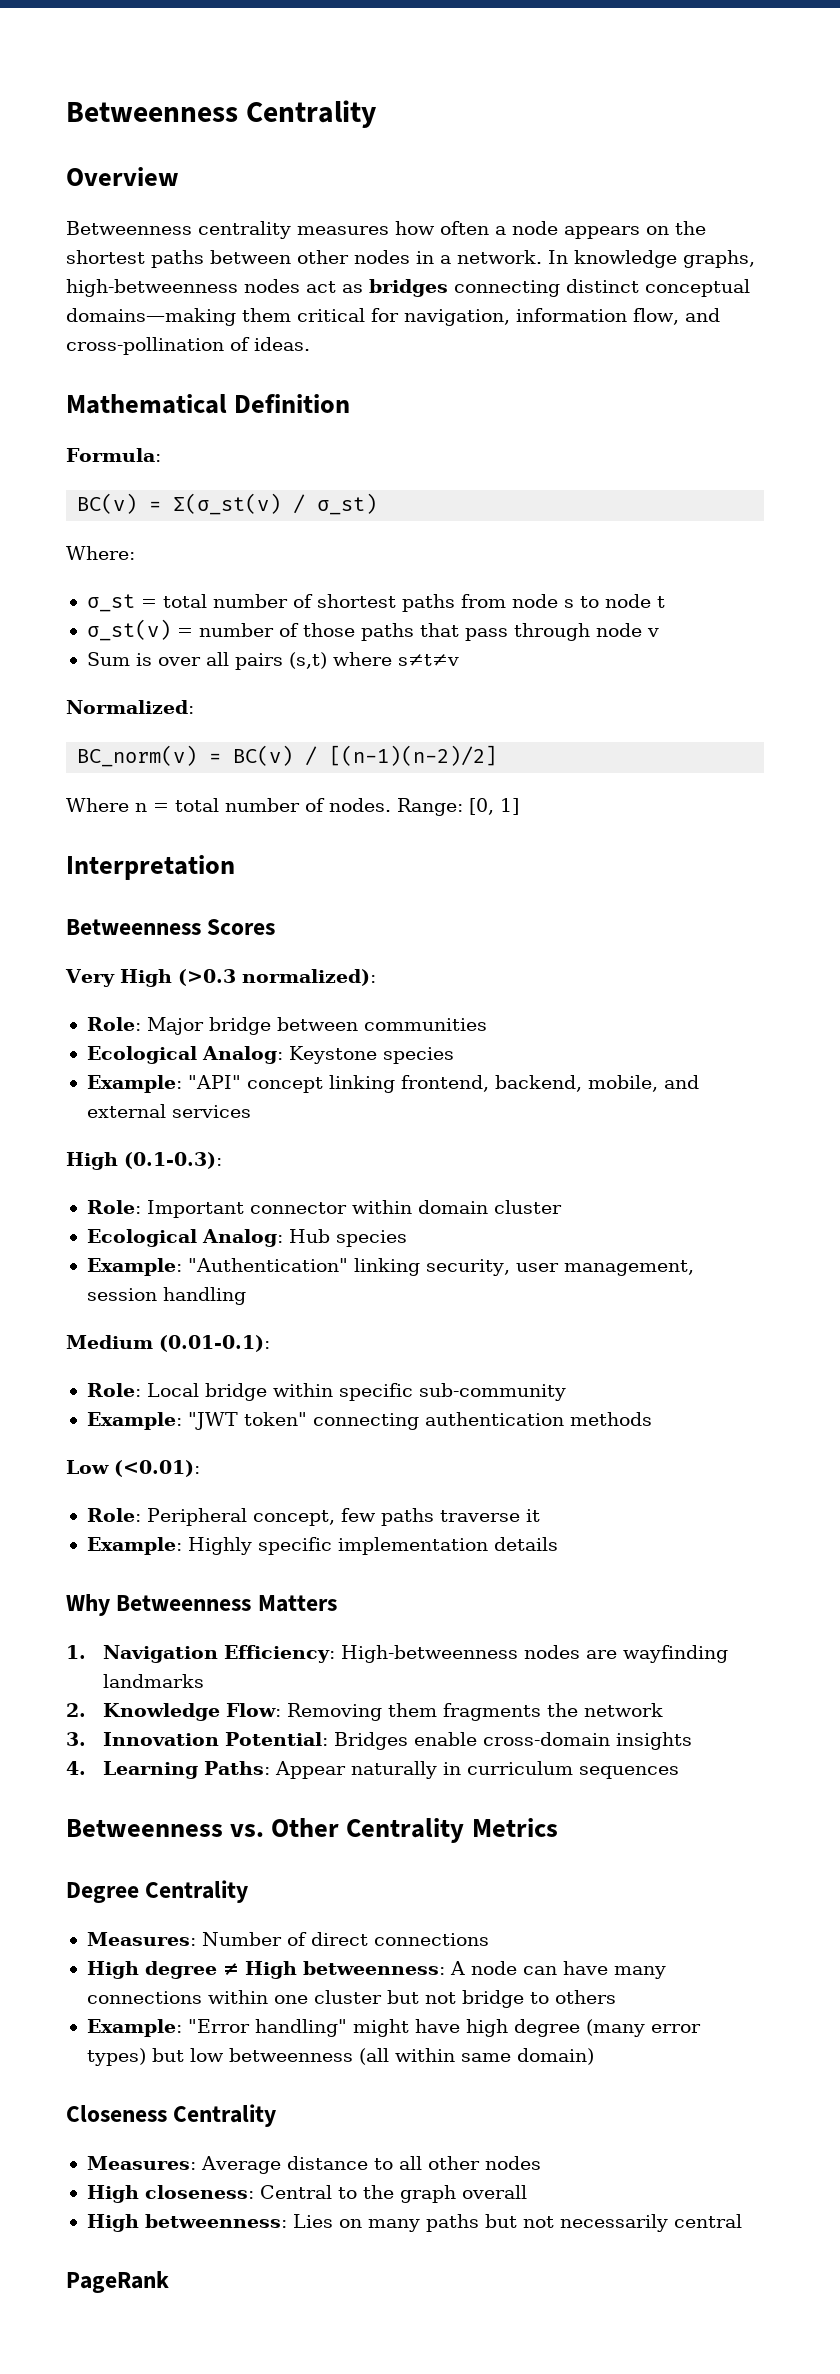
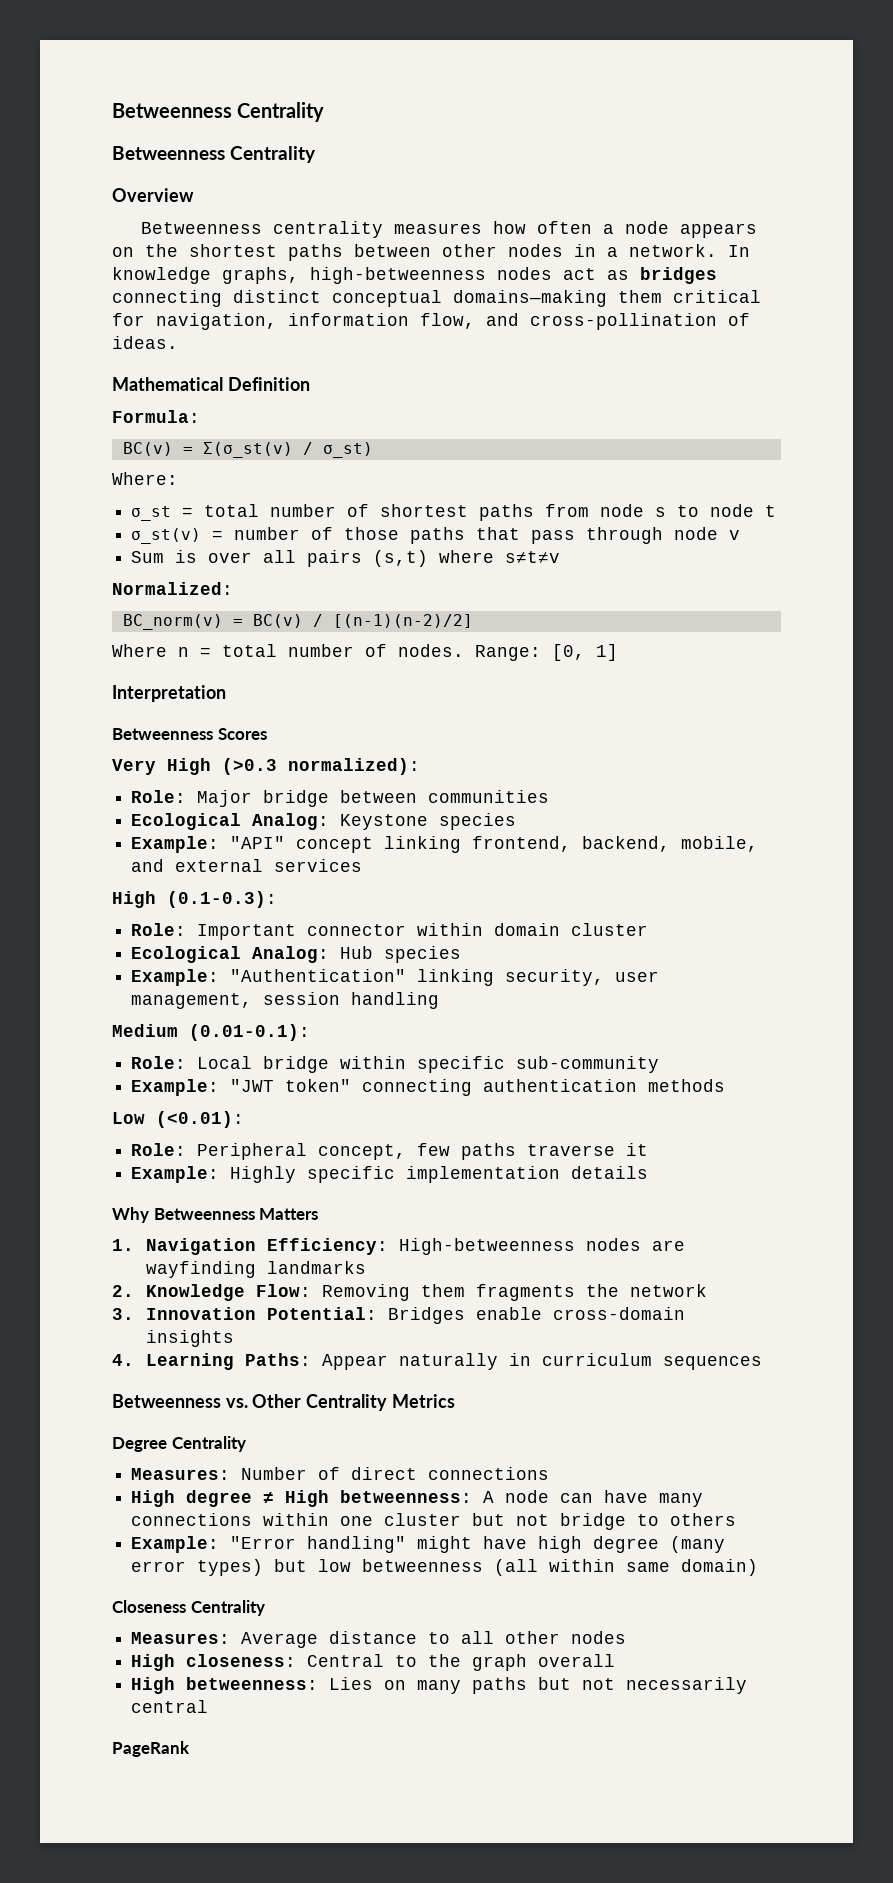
[66,100,376,128] Betweenness Centrality -> [112,102,325,122] [112,146,316,163] Betweenness Centrality // Betweenness Centrality

